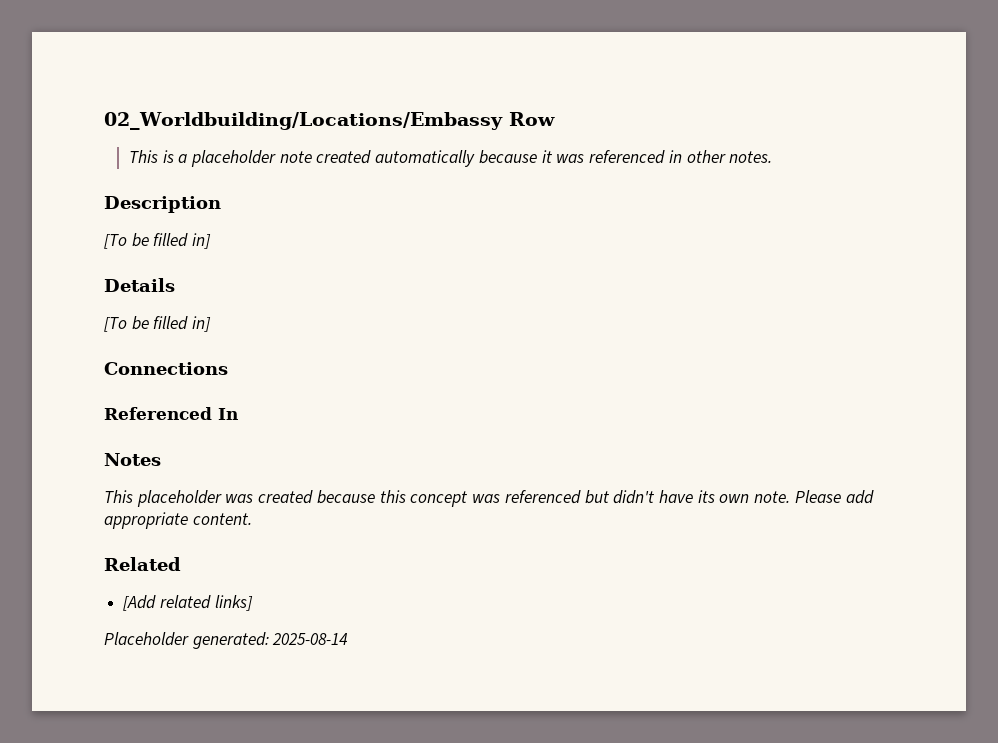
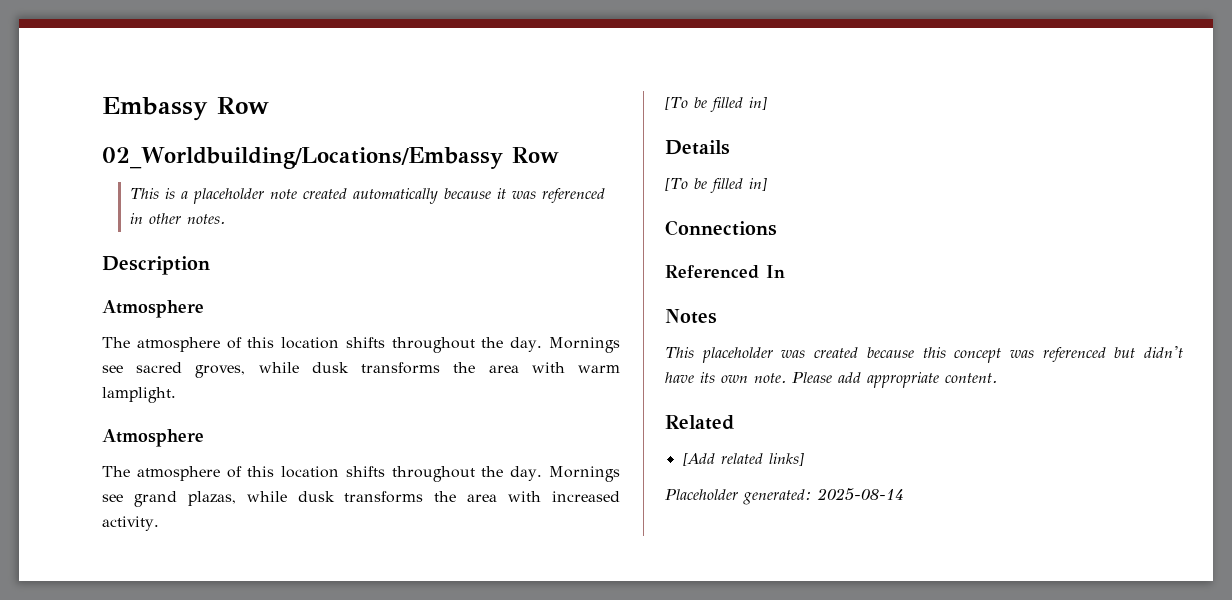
(104, 121) none -> [102,97,269,121] Embassy Row //
(221, 204) none -> [102,300,204,318] [102,337,621,353] [102,362,620,378] [102,387,176,403] [102,429,204,447] [102,466,621,482] [102,491,621,507] [102,516,159,531] // Atmosphere // The atmosphere of this location shifts throughout the day. Mornings see sacred groves, while dusk transforms the area with warm lamplight. // Atmosphere // The atmosphere of this location shifts throughout the day. Mornings see grand plazas, while dusk transforms the area with increased activity.

